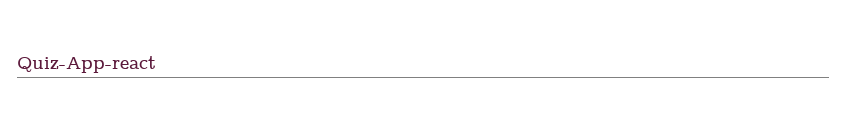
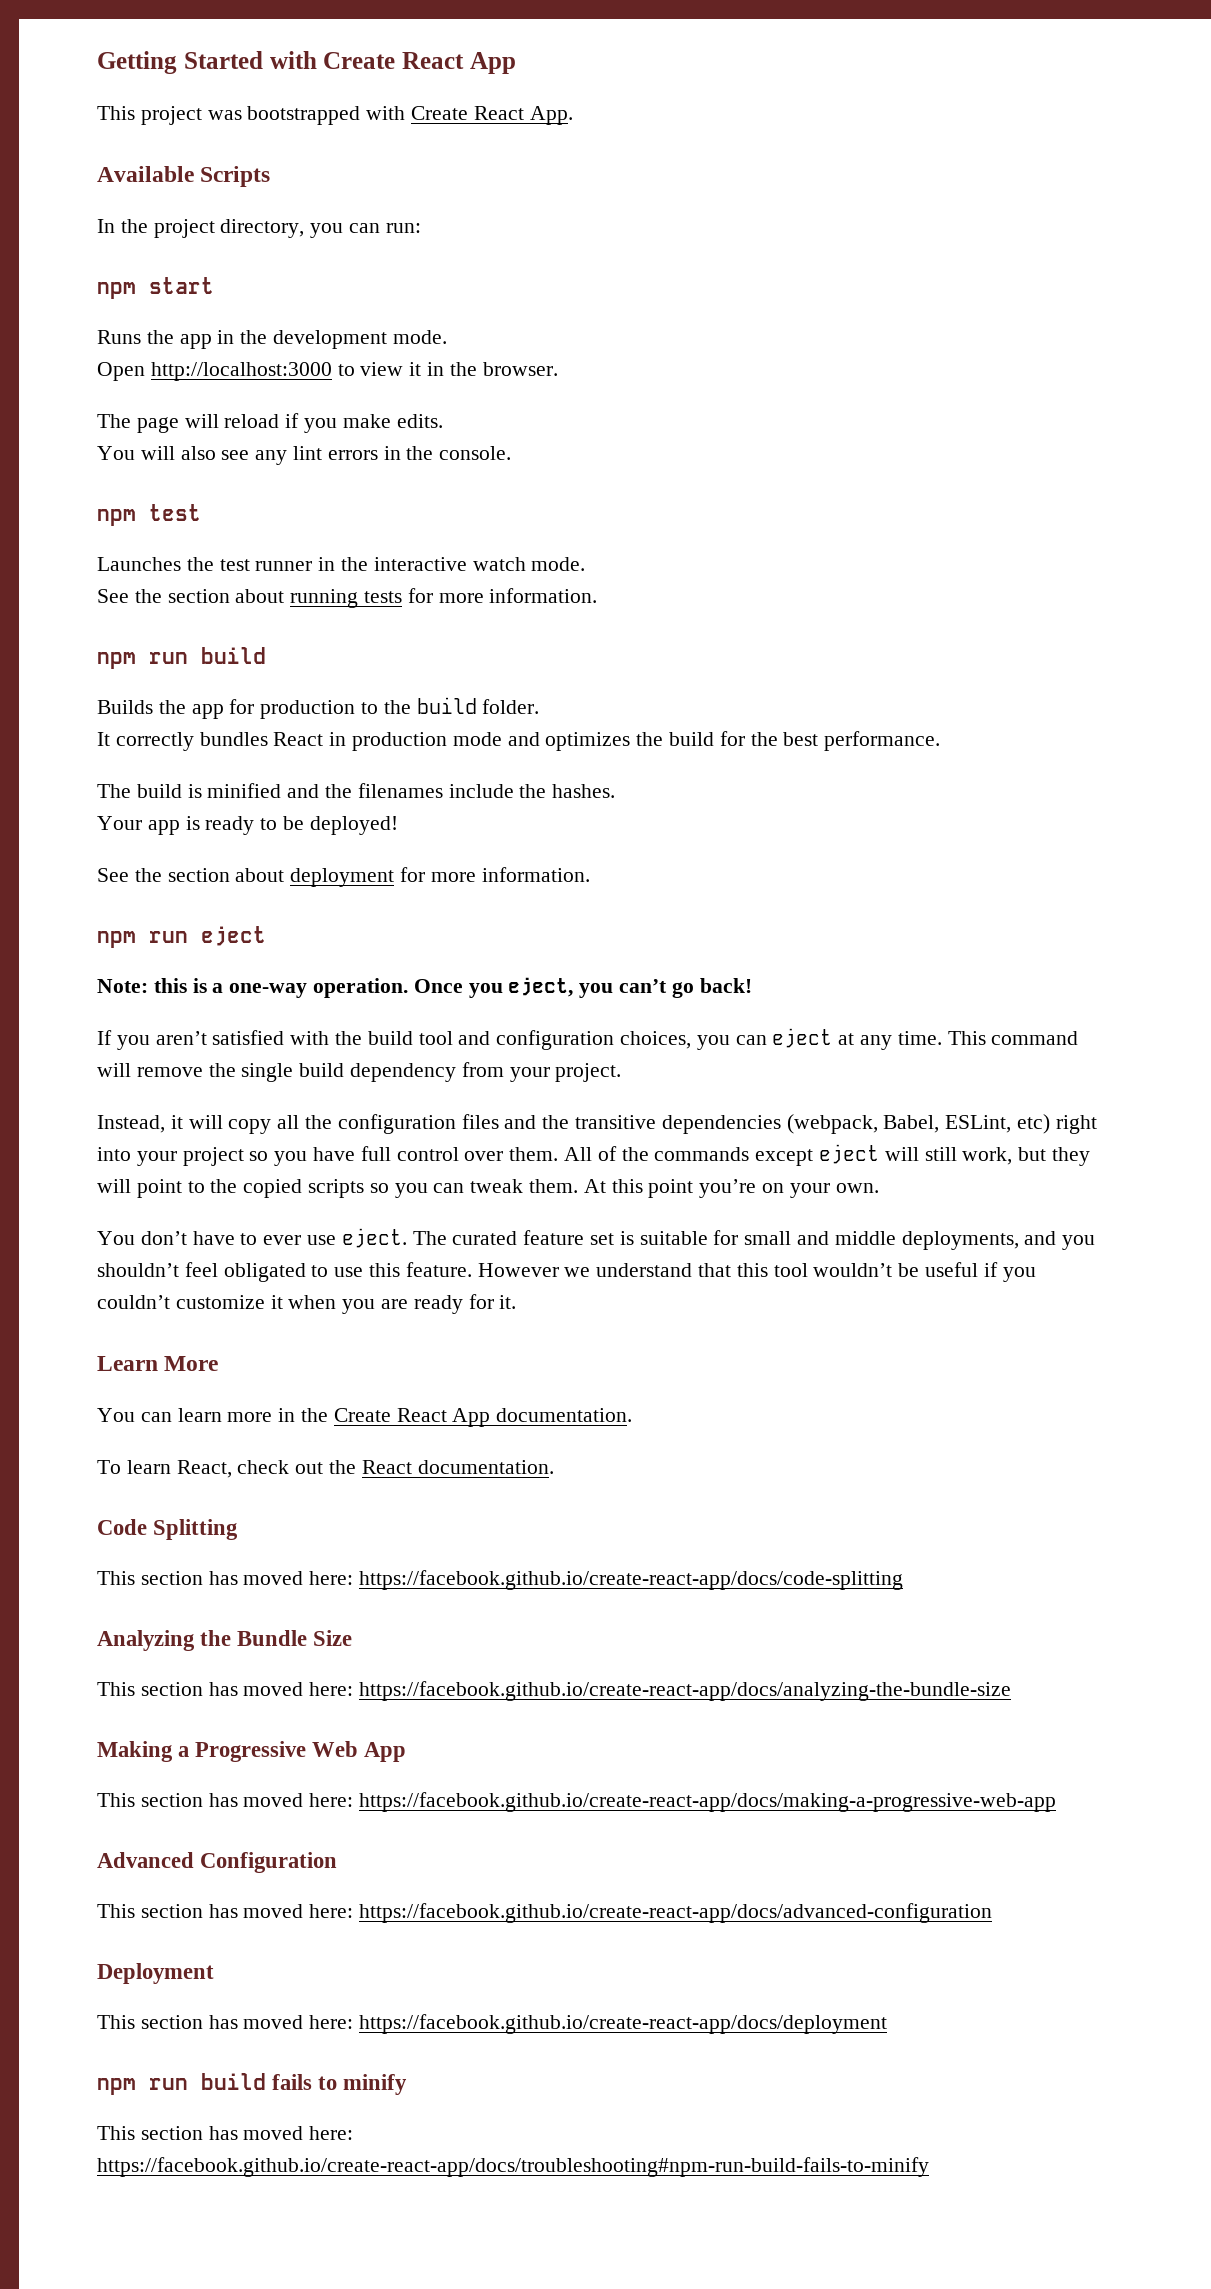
[17,56,156,73] Quiz-App-react -> [97,51,516,74] [97,106,573,125] [97,166,271,187] [97,219,421,238] [97,277,214,299] [97,330,447,349] [97,362,558,381] [97,413,443,433] [97,446,512,465] [97,504,201,526] [97,557,586,571] [97,588,598,608] [97,647,266,669] [97,697,540,719] [97,731,941,751] [97,783,616,798] [97,816,398,835] [97,867,590,887] [97,926,266,948] [97,977,752,998] [97,1028,1079,1050] [97,1062,622,1082] [97,1114,1097,1134] [97,1144,1091,1166] [97,1179,879,1198] [97,1228,1096,1250] [97,1262,1036,1282] [97,1294,517,1314] [97,1356,219,1371] [97,1408,633,1427] [97,1460,554,1478] [97,1519,239,1540] [97,1570,904,1590] [97,1630,353,1651] [97,1681,1012,1701] [97,1741,407,1762] [97,1792,1057,1812] [97,1852,338,1873] [97,1903,993,1923] [97,1963,214,1984] [97,2014,888,2034] [97,2073,408,2095] [97,2126,354,2140] [97,2157,929,2177] Getting Started with Create React App // This project was bootstrapped with Create React App. // Available Scripts // In the project directory, you can run: // npm start // Runs the app in the development mode. // Open http://localhost:3000 to view it in the browser. // The page will reload if you make edits. // You will also see any lint errors in the console. // npm test // Launches the test runner in the interactive watch mode. // See the section about running tests for more information. // npm run build // Builds the app for production to the build folder. // It correctly bundles React in production mode and optimizes the build for the best performance. // The build is minified and the filenames include the hashes. // Your app is ready to be deployed! // See the section about deployment for more information. // npm run eject // Note: this is a one-way operation. Once you eject, you can’t go back! // If you aren’t satisfied with the build tool and configuration choices, you can eject at any time. This command will remove the single build dependency from your project. // Instead, it will copy all the configuration files and the transitive dependencies (webpack, Babel, ESLint, etc) right into your project so you have full control over them. All of the commands except eject will still work, but they will point to the copied scripts so you can tweak them. At this point you’re on your own. // You don’t have to ever use eject. The curated feature set is suitable for small and middle deployments, and you shouldn’t feel obligated to use this feature. However we understand that this tool wouldn’t be useful if you couldn’t customize it when you are ready for it. // Learn More // You can learn more in the Create React App documentation. // To learn React, check out the React documentation. // Code Splitting // This section has moved here: https://facebook.github.io/create-react-app/docs/code-splitting // Analyzing the Bundle Size // This section has moved here: https://facebook.github.io/create-react-app/docs/analyzing-the-bundle-size // Making a Progressive Web App // This section has moved here: https://facebook.github.io/create-react-app/docs/making-a-progressive-web-app // Advanced Configuration // This section has moved here: https://facebook.github.io/create-react-app/docs/advanced-configuration // Deployment // This section has moved here: https://facebook.github.io/create-react-app/docs/deployment // npm run build fails to minify // This section has moved here: https://facebook.github.io/create-react-app/docs/troubleshooting#npm-run-build-fails-to-minify

